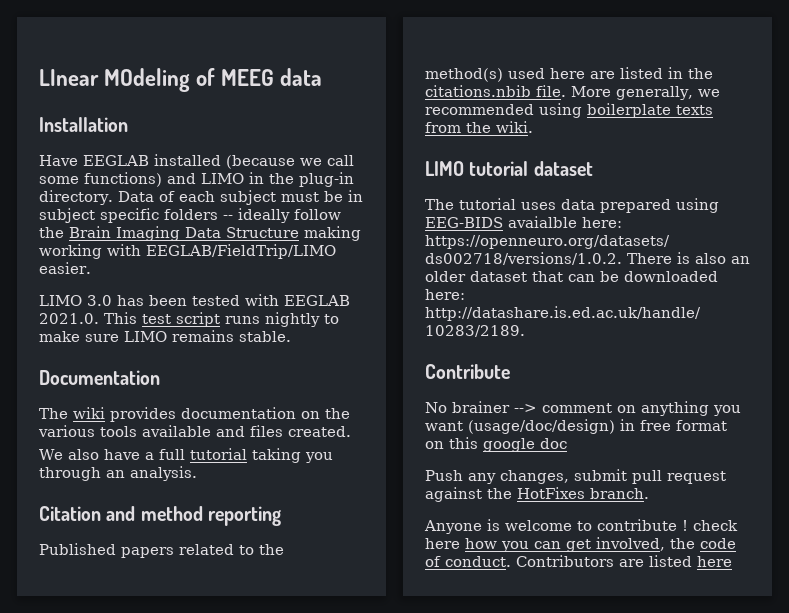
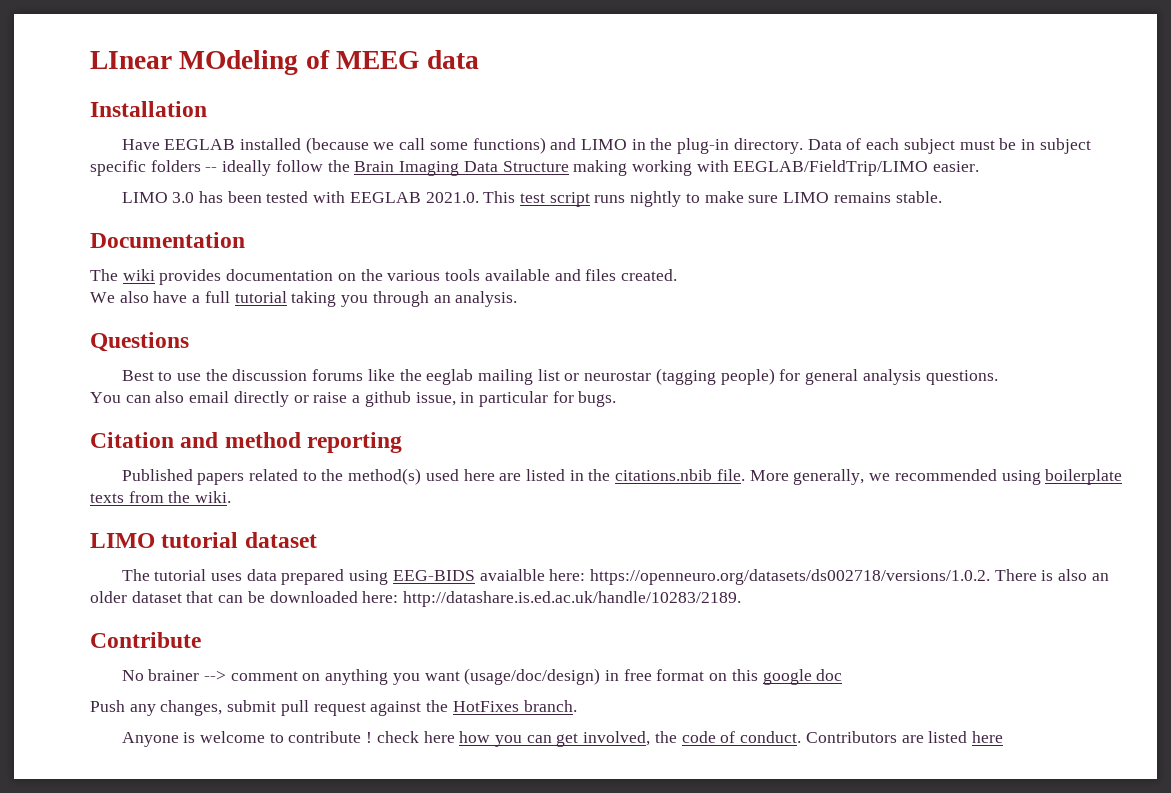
(197, 473) none -> [90,332,189,352] [121,368,998,385] [90,391,617,407] // Questions // Best to use the discussion forums like the eeglab mailing list or neurostar (tagging people) for general analysis questions. // You can also email directly or raise a github issue, in particular for bugs.

